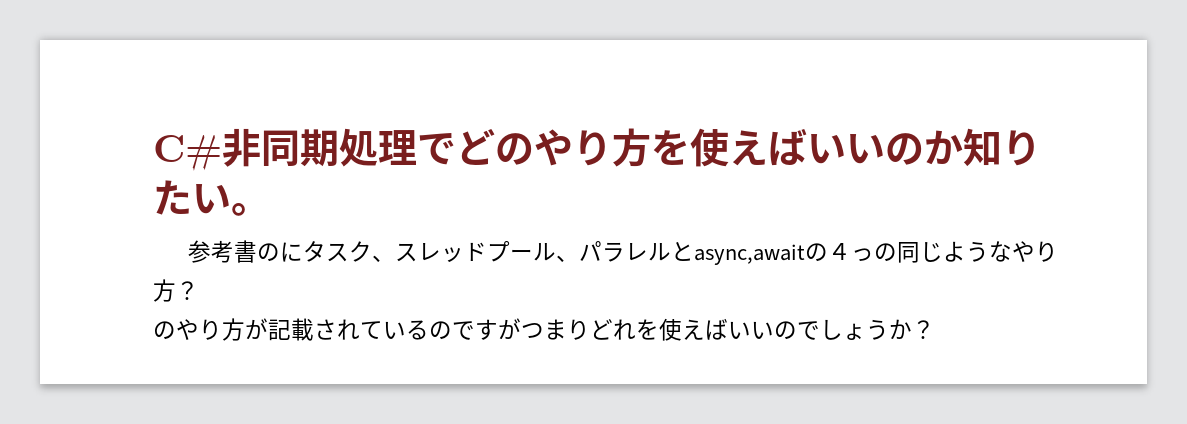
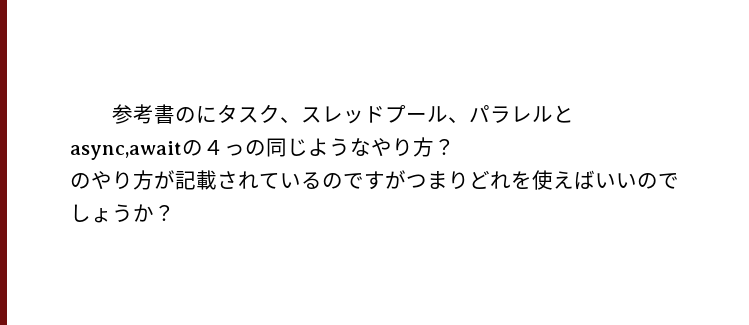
[153,128,1041,171] [153,180,270,216] C#非同期処理でどのやり方を使えばいいのか知りたい。 // -> (112, 114) none

